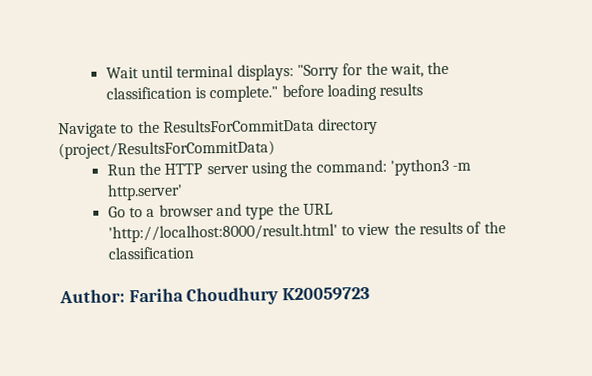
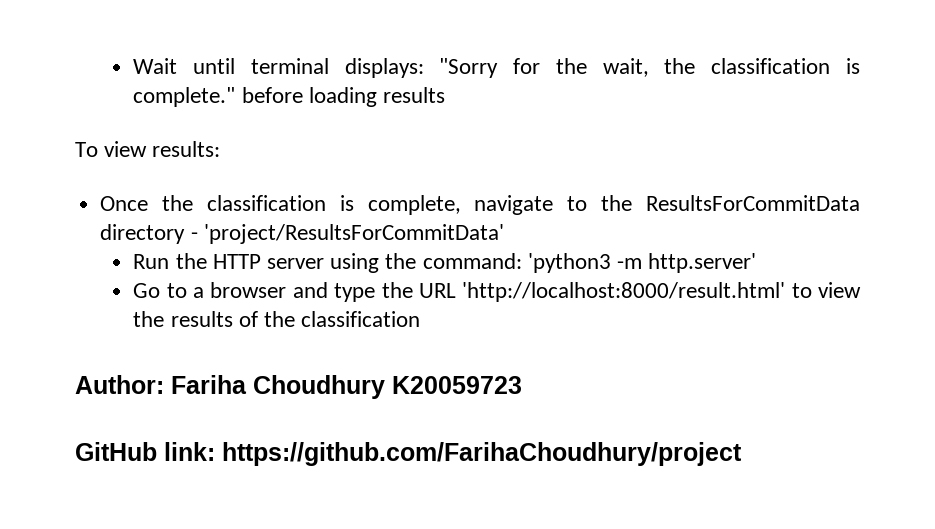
[58,122,117,139] Navigate -> [75,141,221,157] [100,195,554,215] To view results: // Once the classification is complete, navigate
[58,140,275,160] (project/ResultsForCommitData) -> [190,224,504,244] - 'project/ResultsForCommitData'
(371, 294) none -> [75,442,742,466] // GitHub link: https://github.com/FarihaChoudhury/project

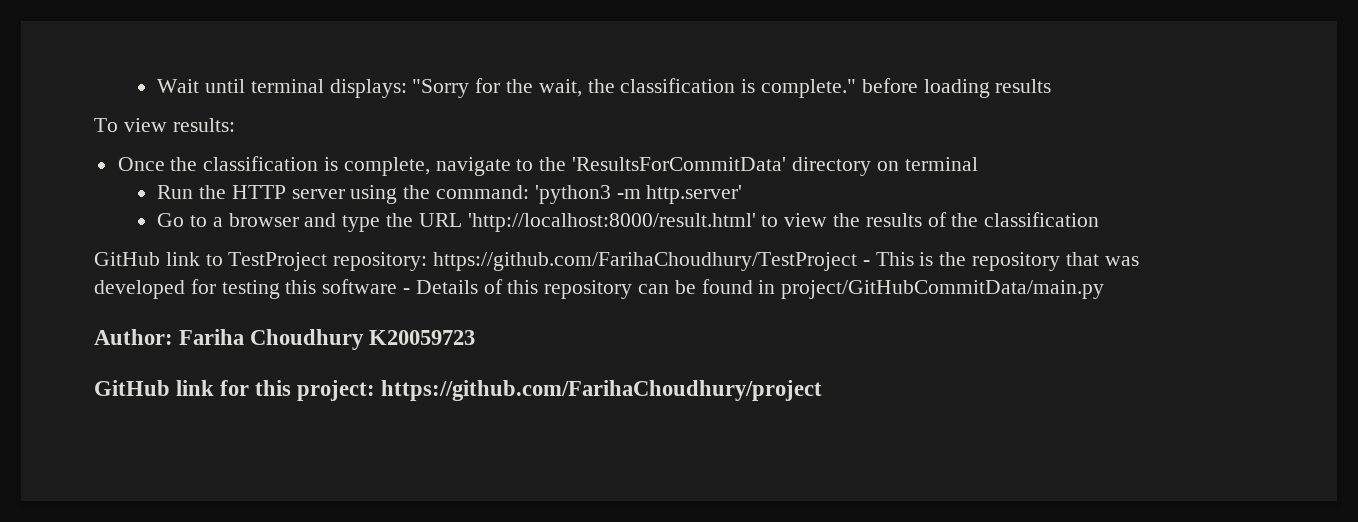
[645,195,860,211] [100,224,504,244] ResultsForCommitData directory - 'project/ResultsForCommitData' -> [572,157,978,176] 'ResultsForCommitData' directory on terminal
(421, 319) none -> [94,252,1139,271] [94,279,1105,299] // GitHub link to TestProject repository: https://github.com/FarihaChoudhury/TestProject - This is the repository that was developed for testing this software - Details of this repository can be found in project/GitHubCommitData/main.py
[164,442,215,461] link: -> [176,380,376,401] link for this project:

